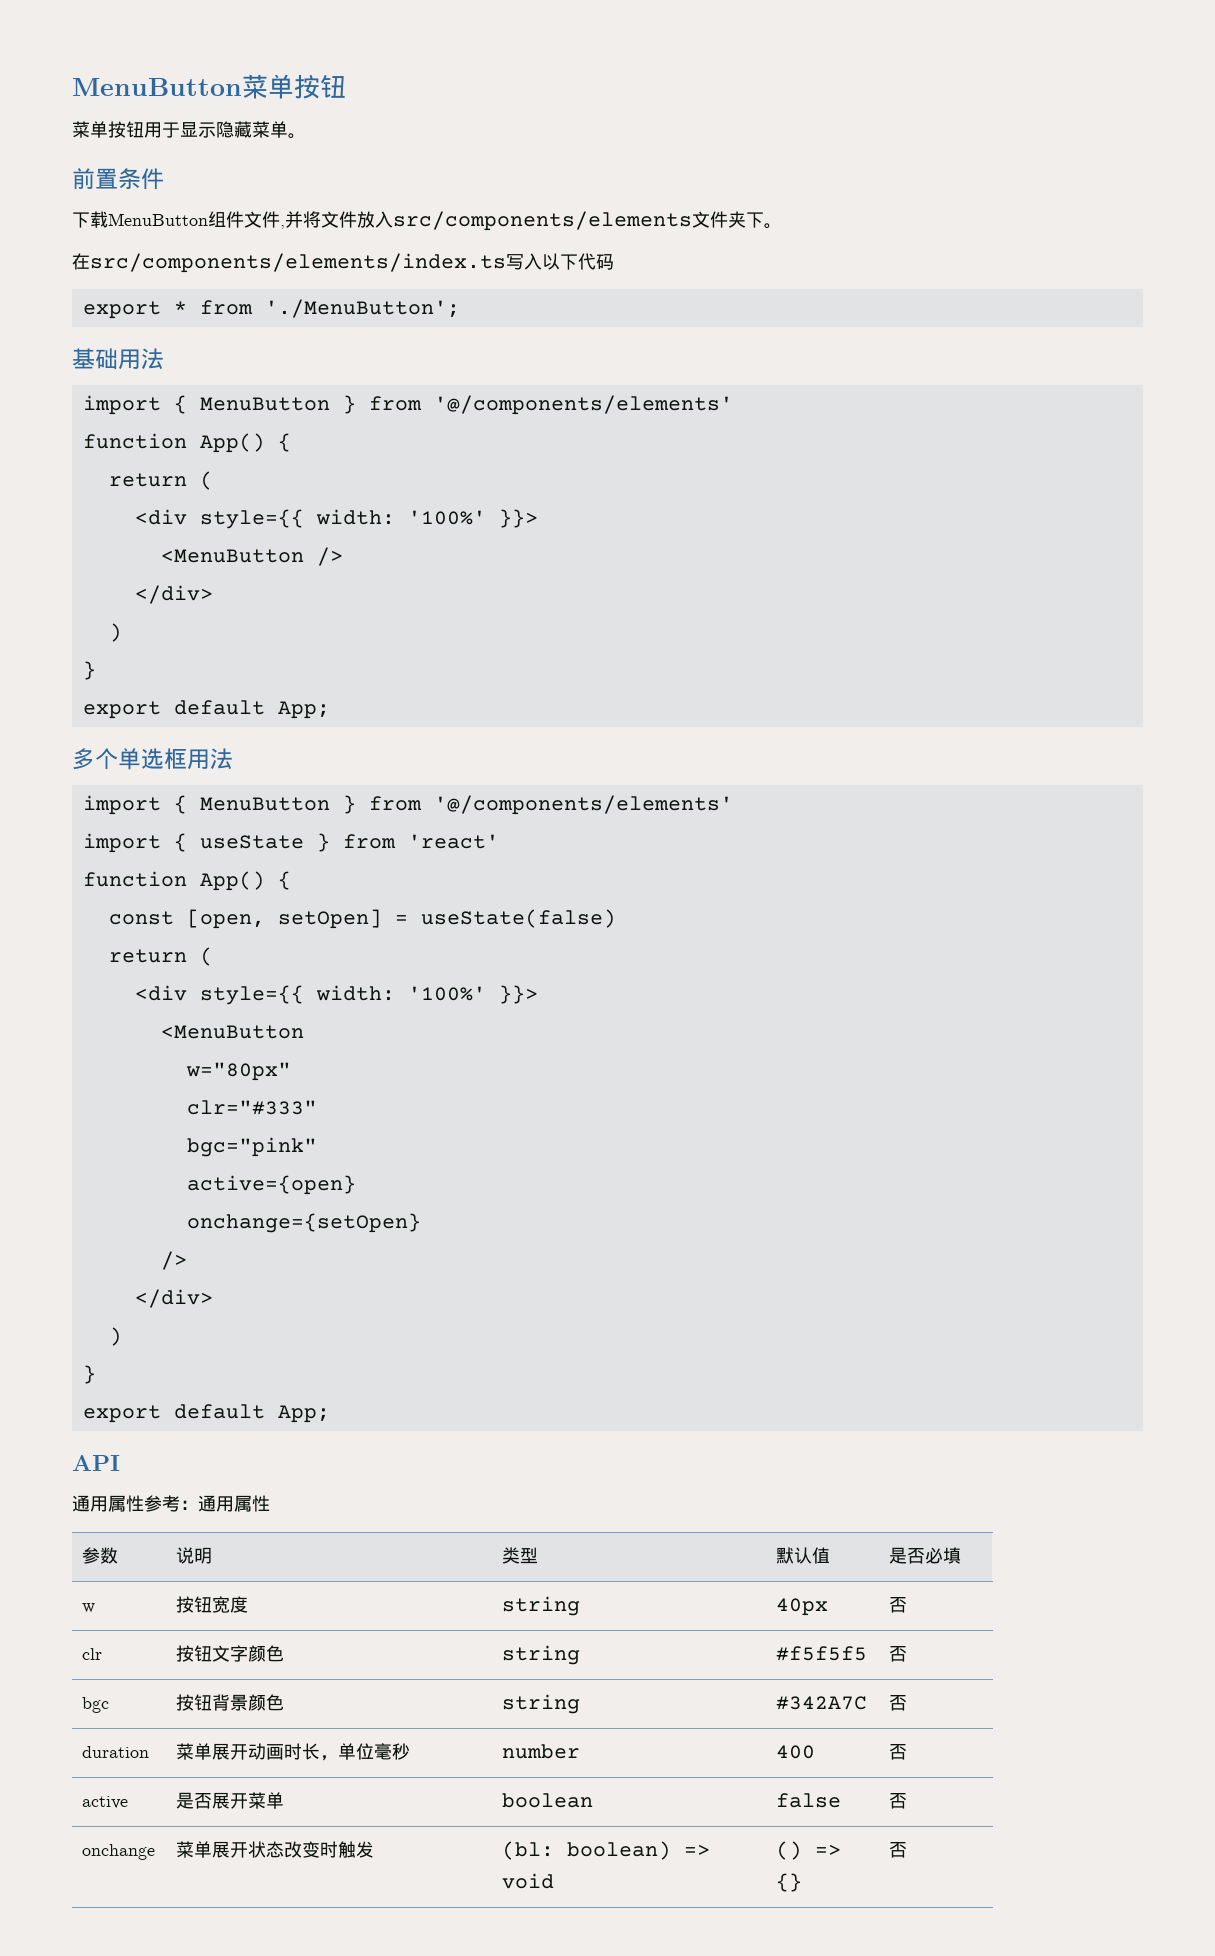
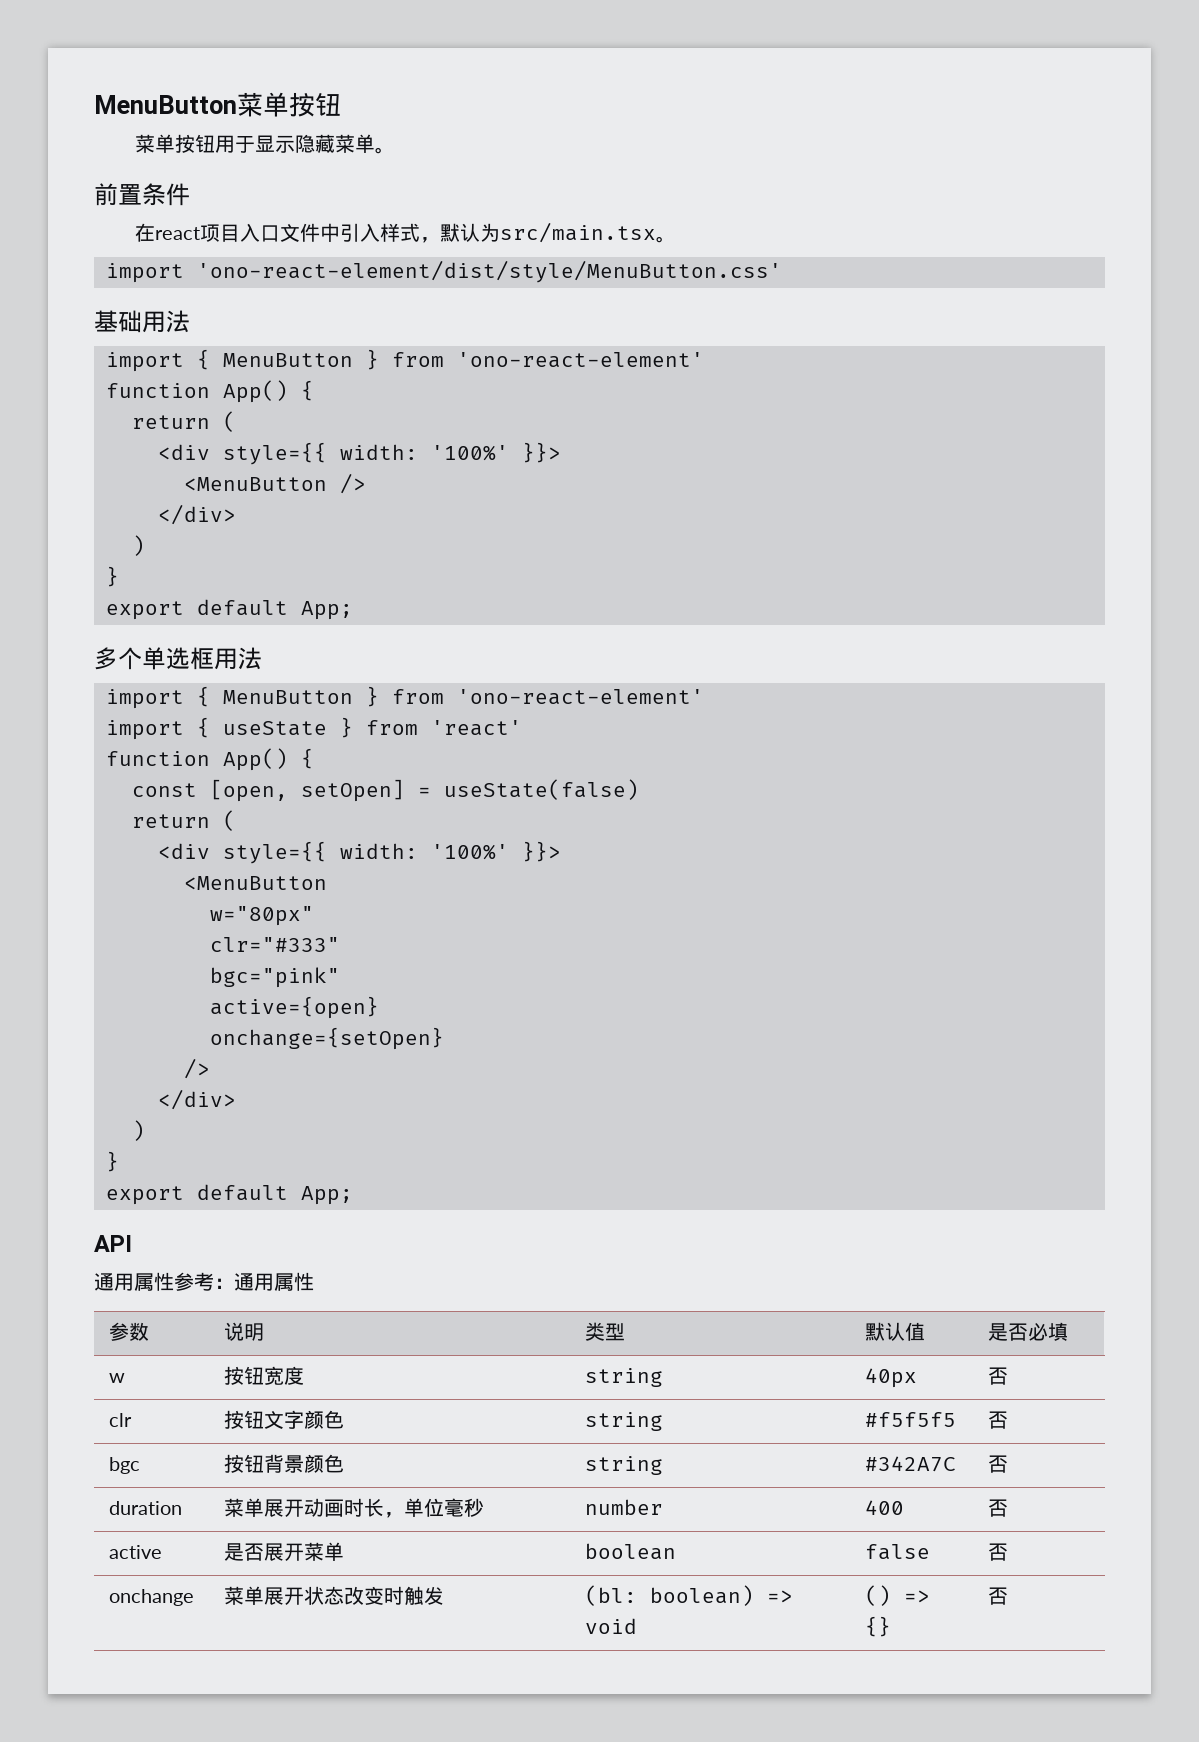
[72,211,782,231] [72,253,614,273] [82,299,460,319] 下载MenuButton组件文件,并将文件放入src/components/elements文件夹下。 // 在src/components/elements/index.ts写入以下代码 // export * from './MenuButton'; -> [134,222,676,243] [106,260,782,283] 在react项目入口文件中引入样式，默认为src/main.tsx。 // import 'ono-react-element/dist/style/MenuButton.css'
[433,395,733,415] '@/components/elements' -> [457,352,704,368] 'ono-react-element'
[433,795,733,815] '@/components/elements' -> [457,689,704,705] 'ono-react-element'

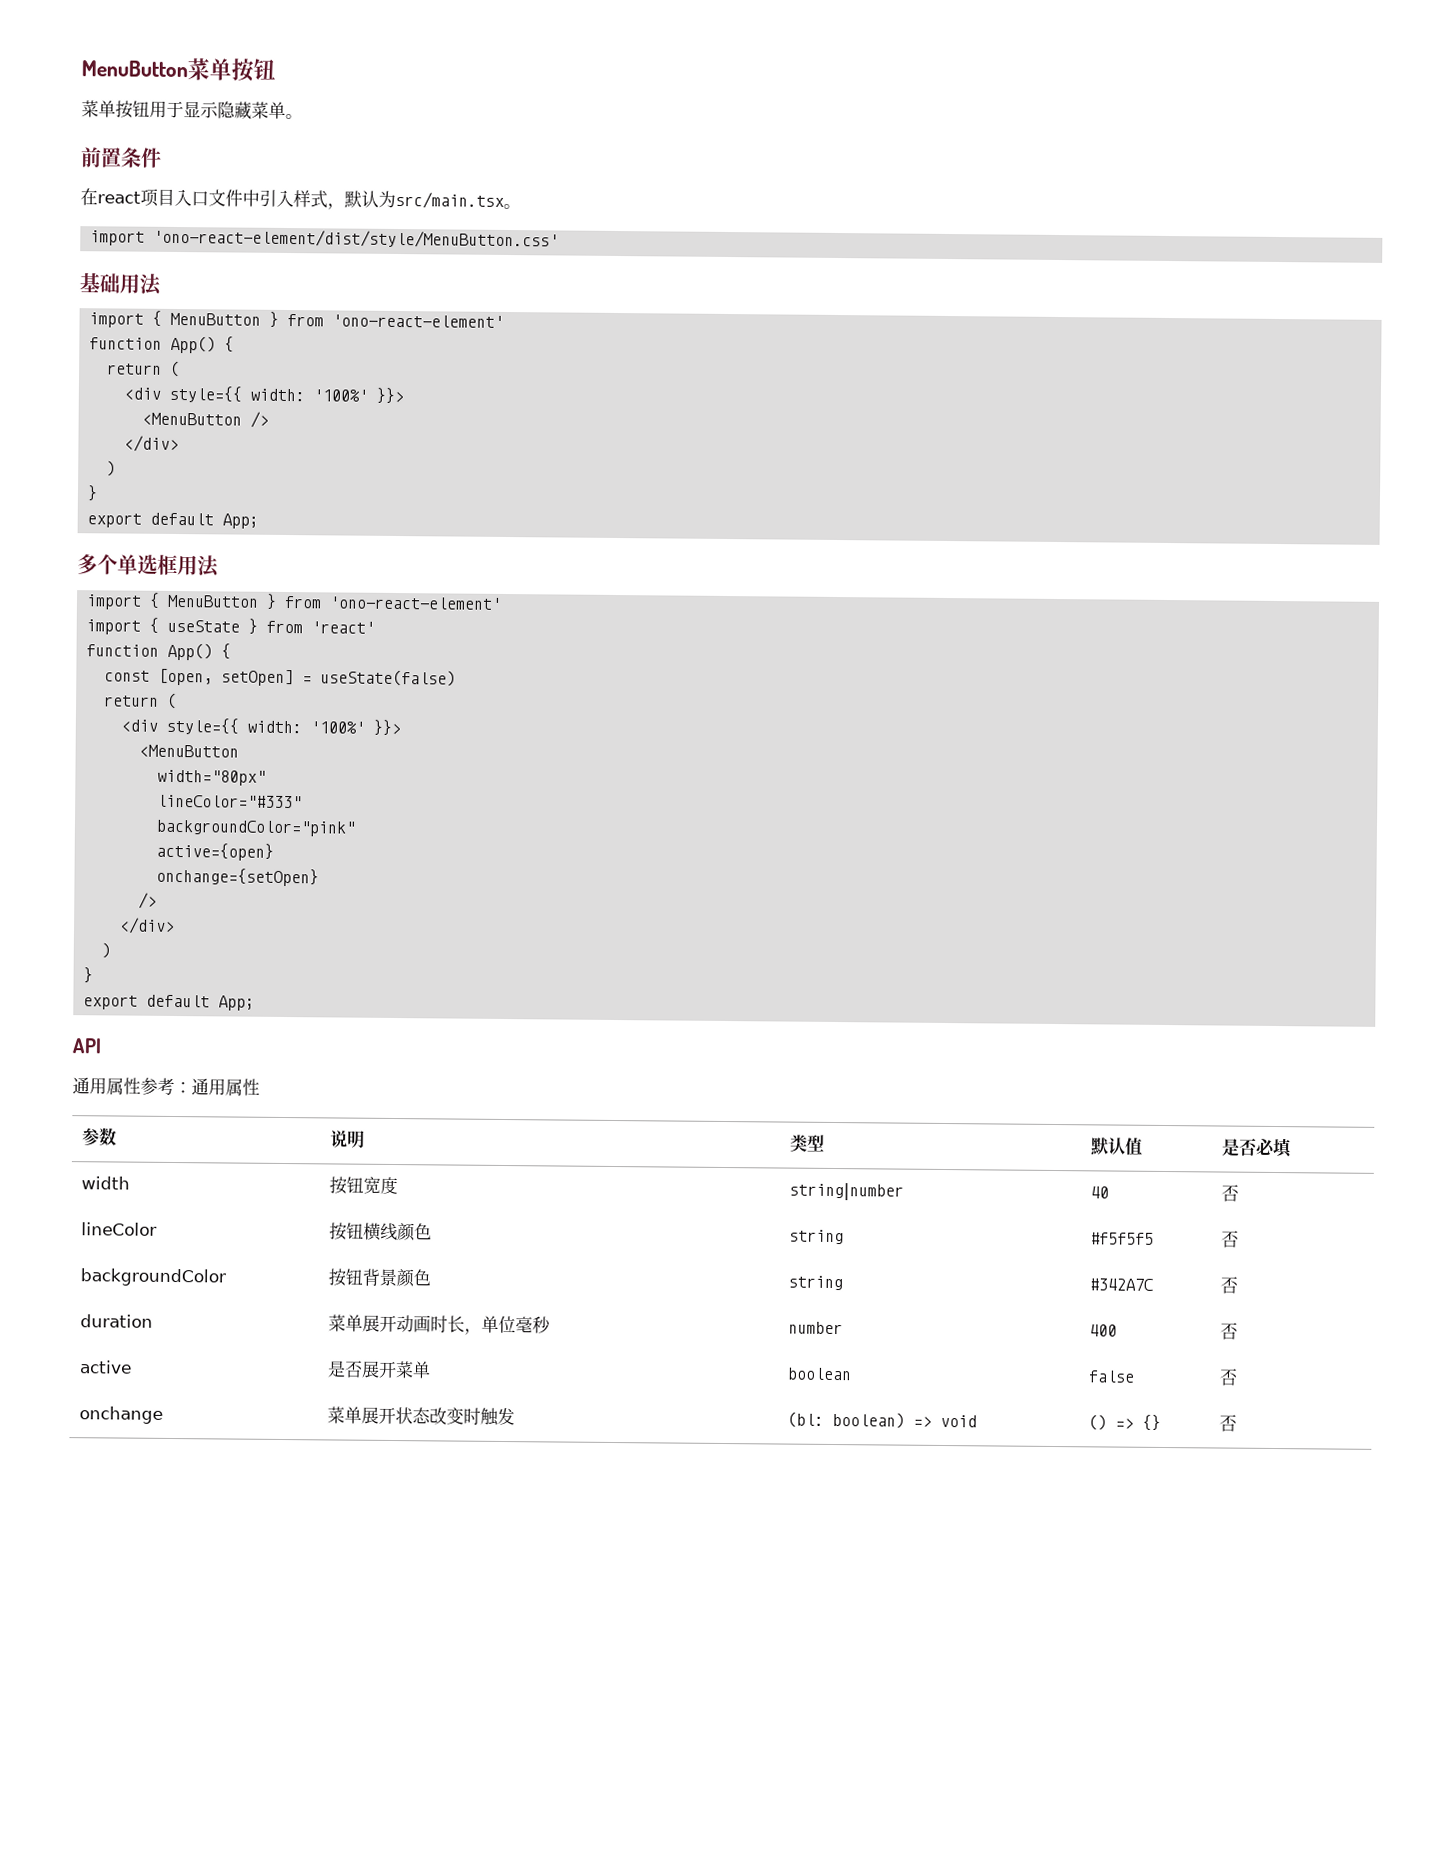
[210,906,314,926] [210,937,340,952] [210,967,340,988] w="80px" // clr="#333" // bgc="pink" -> [157,769,267,786] [157,794,303,809] [156,819,356,837] width="80px" // lineColor="#333" // backgroundColor="pink"
[108,1373,125,1383] w -> [81,1176,131,1190] width
[584,1368,663,1387] [864,1368,917,1388] [987,1367,1008,1385] [108,1413,132,1427] [223,1410,304,1429] string | 40px | 否 // clr | 按钮文字 -> [789,1182,905,1201] [1090,1186,1110,1199] [1221,1184,1240,1202] [81,1222,158,1236] [329,1222,399,1242] string|number | 40 | 否 // lineColor | 按钮横线
[108,1457,140,1474] bgc -> [80,1268,227,1287] backgroundColor

